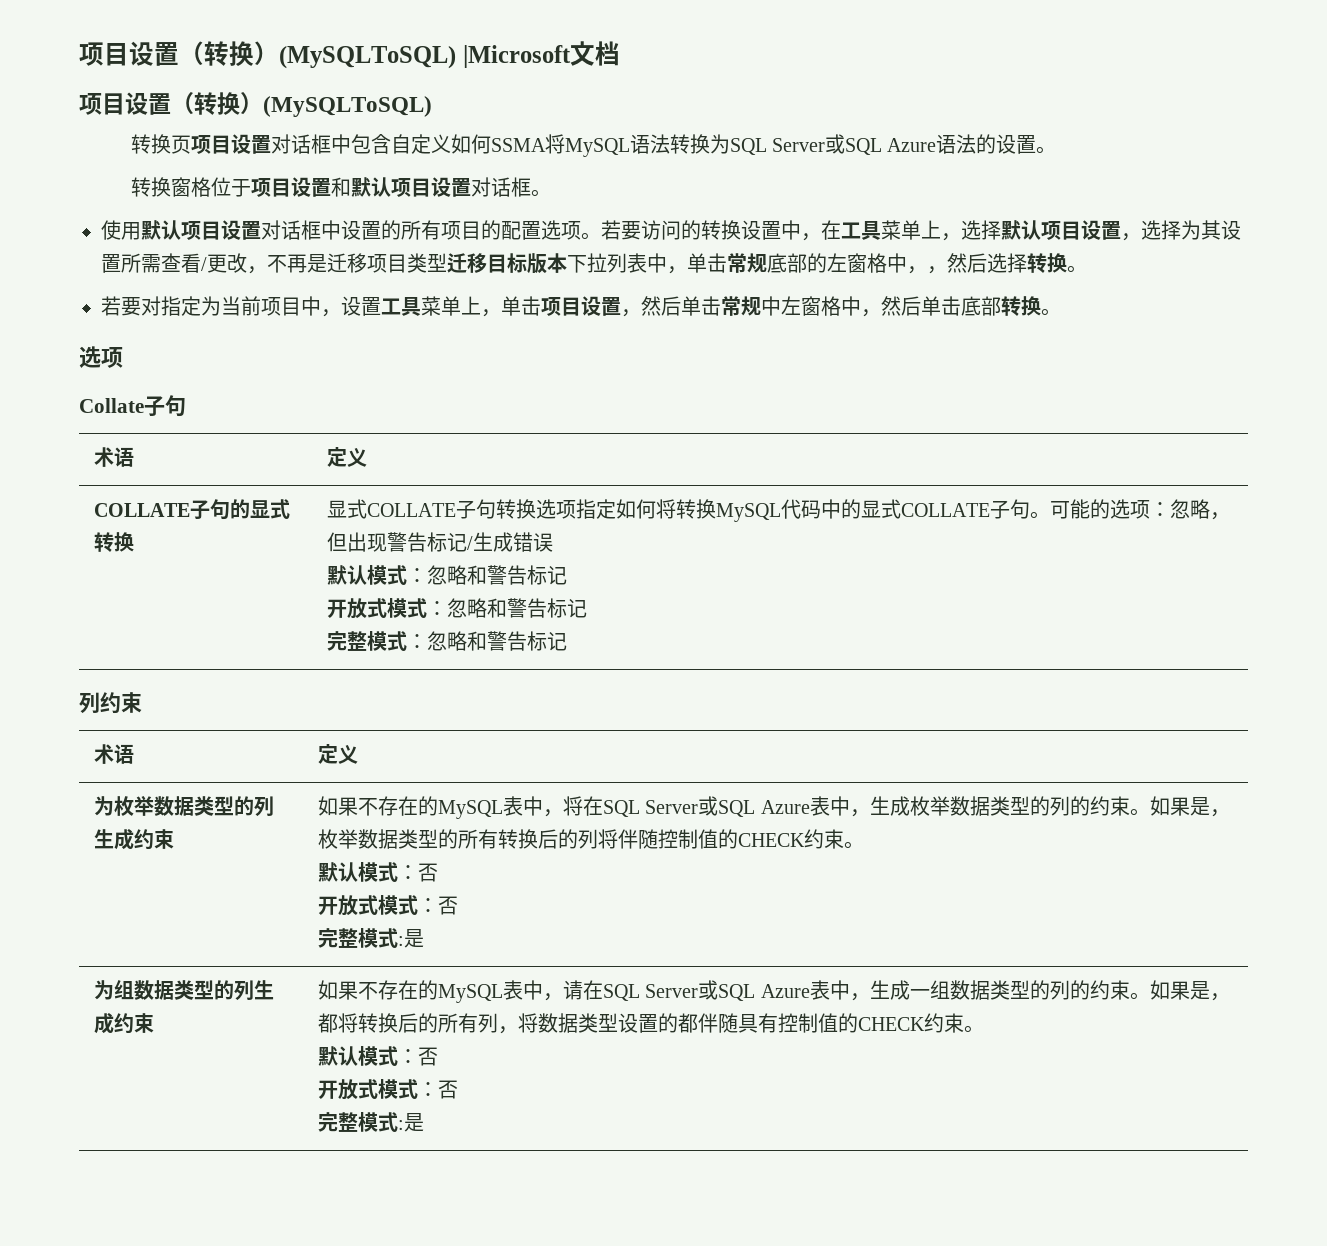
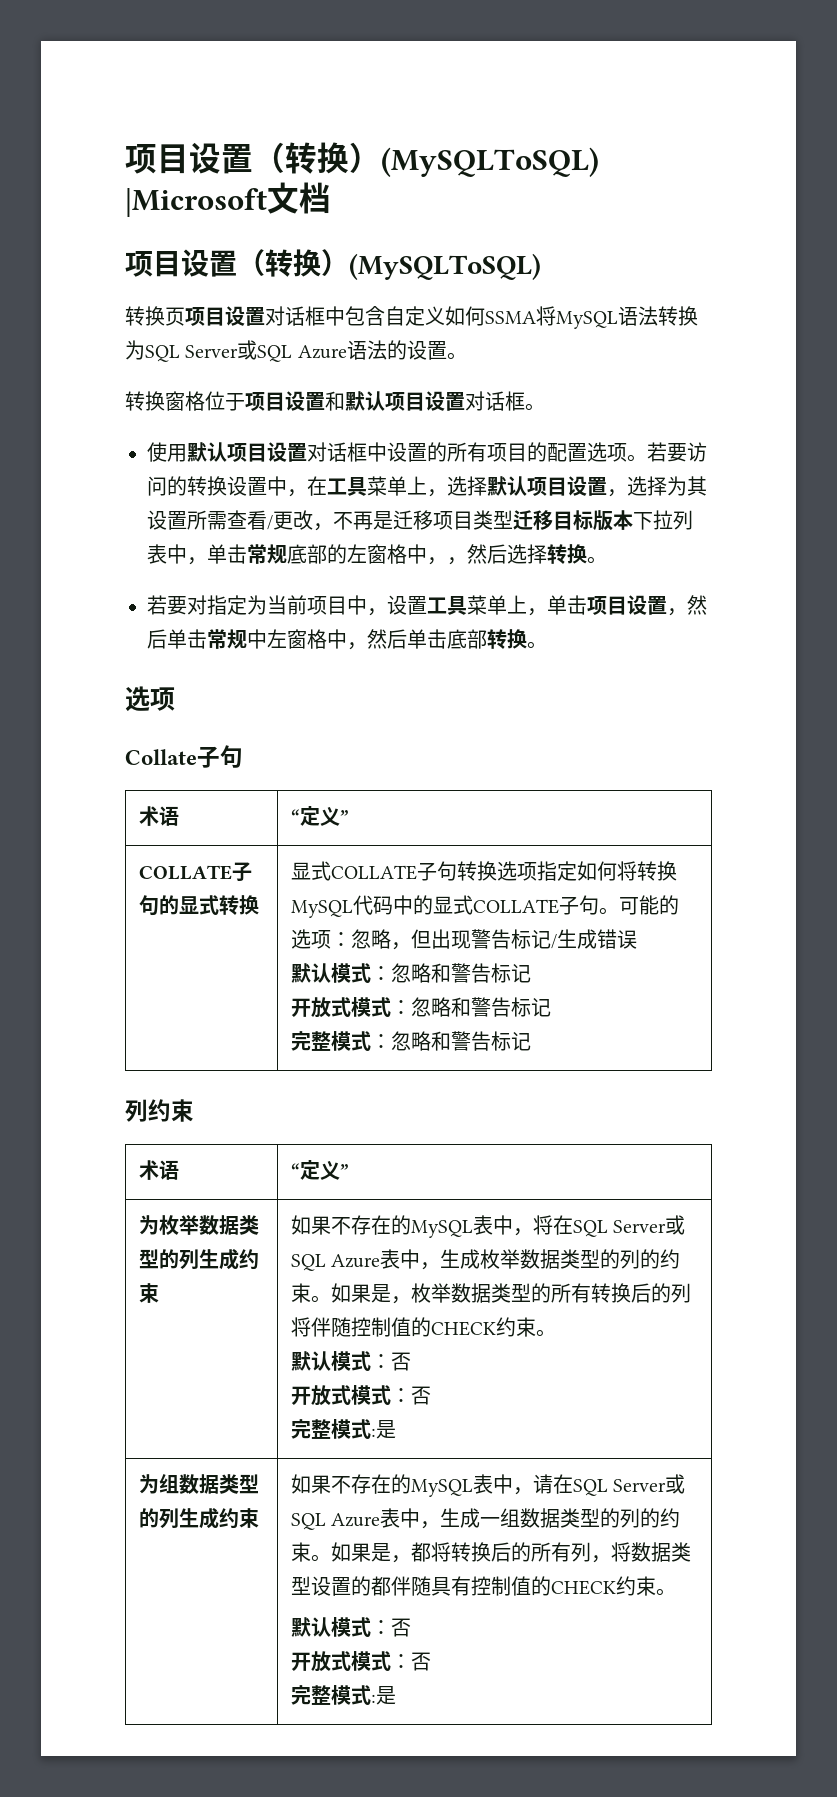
[326,447,367,467] 定义 -> [290,806,349,826] “定义”
[317,744,358,764] 定义 -> [290,1160,349,1180] “定义”

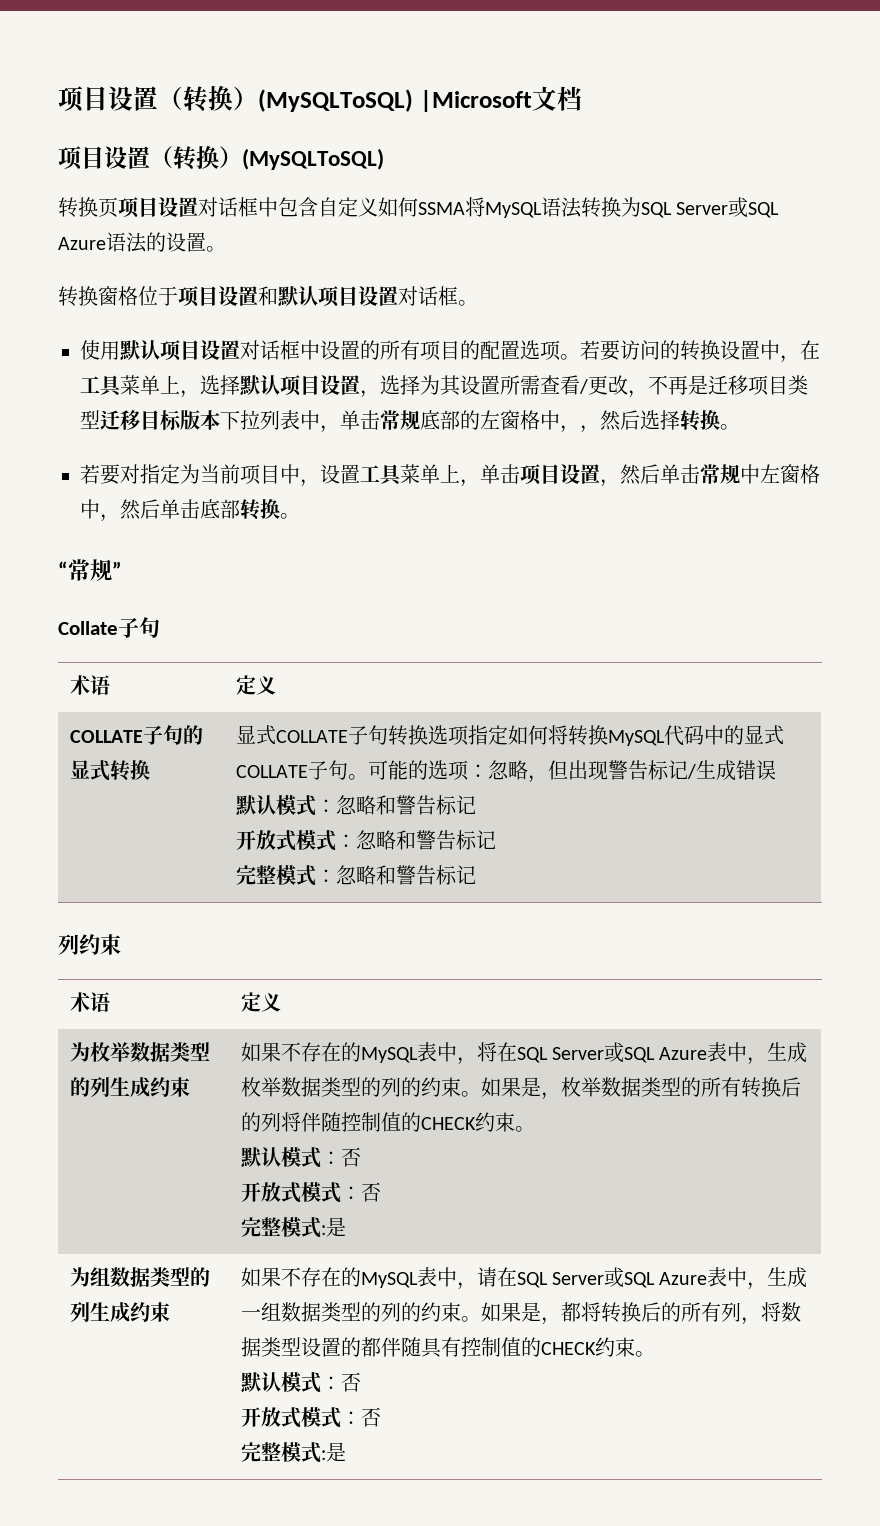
[125,686,175,712] 选项 -> [58,559,122,581] “常规”
[290,806,349,826] “定义” -> [235,675,276,695] 定义
[290,1160,349,1180] “定义” -> [240,992,281,1012] 定义

